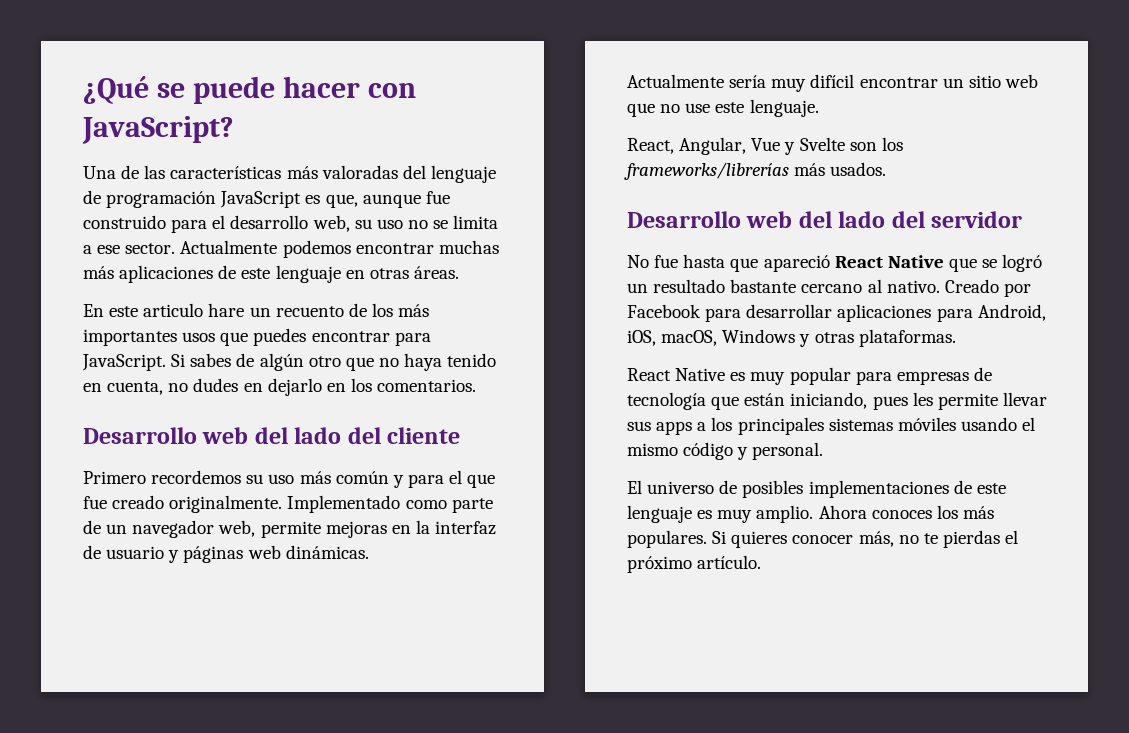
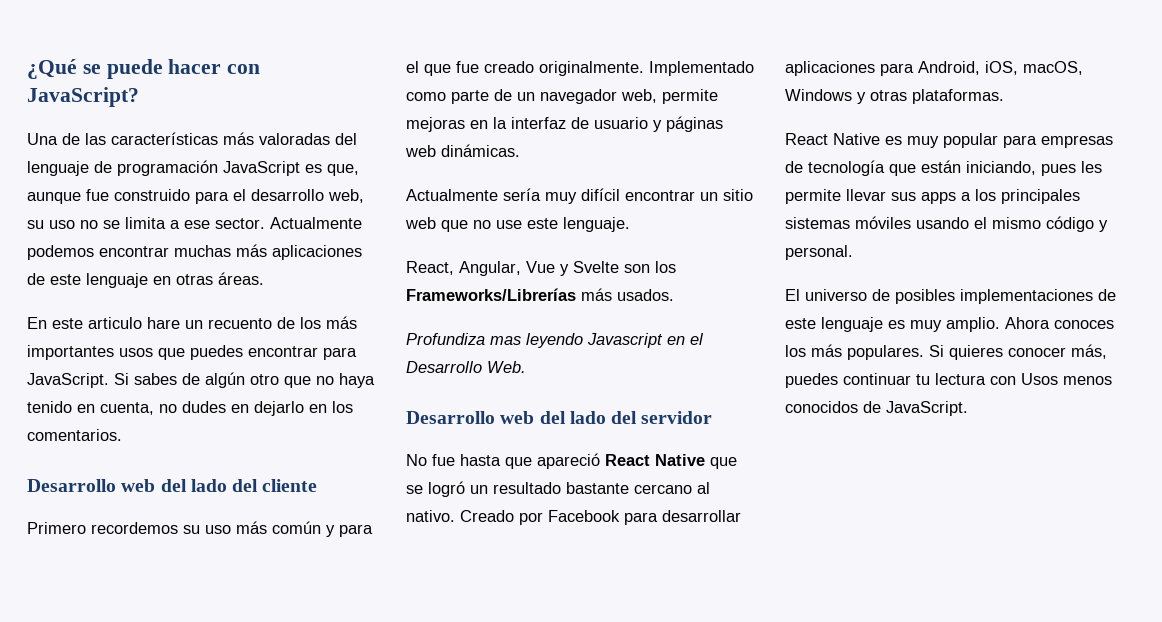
[624,162,789,180] frameworks/librerías -> [406,288,576,301] Frameworks/Librerías
(887, 169) none -> [406,333,704,348] [406,361,526,373] // Profundiza mas leyendo Javascript en el Desarrollo Web.
[898,530,1019,548] [627,555,762,573] no te pierdas el próximo artículo. -> [785,373,1112,388] [785,401,968,416] puedes continuar tu lectura con Usos menos conocidos de JavaScript.

